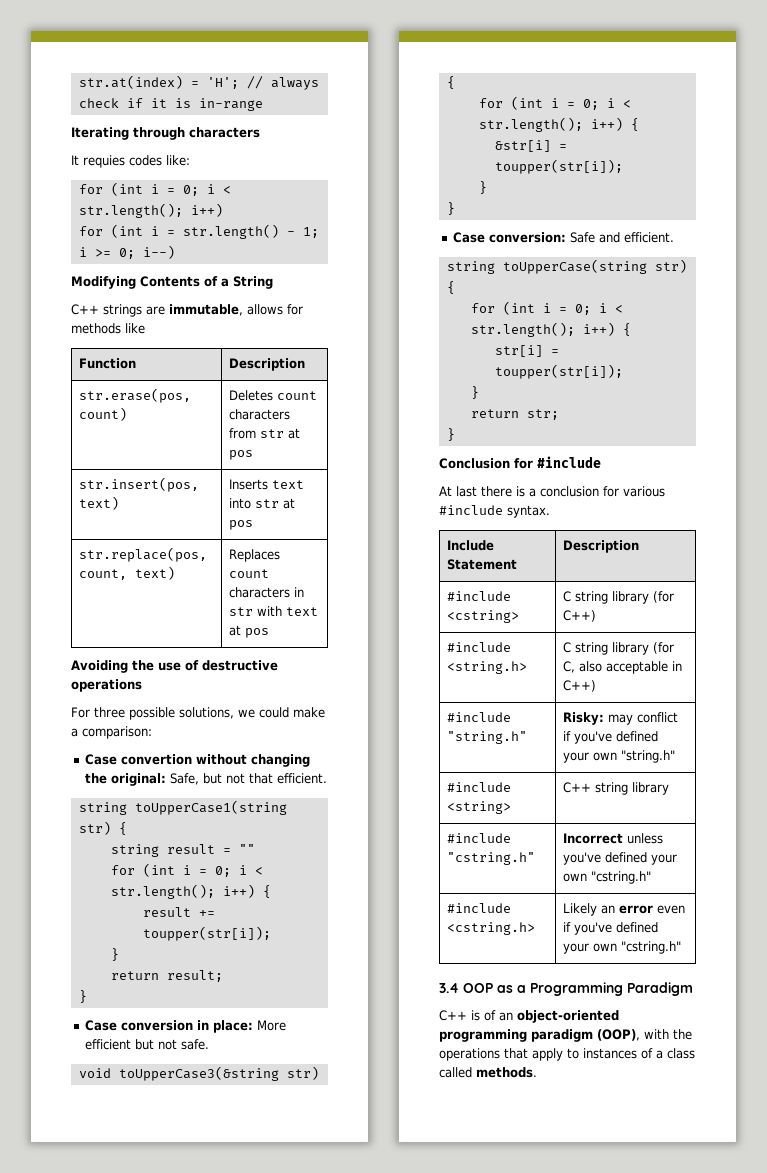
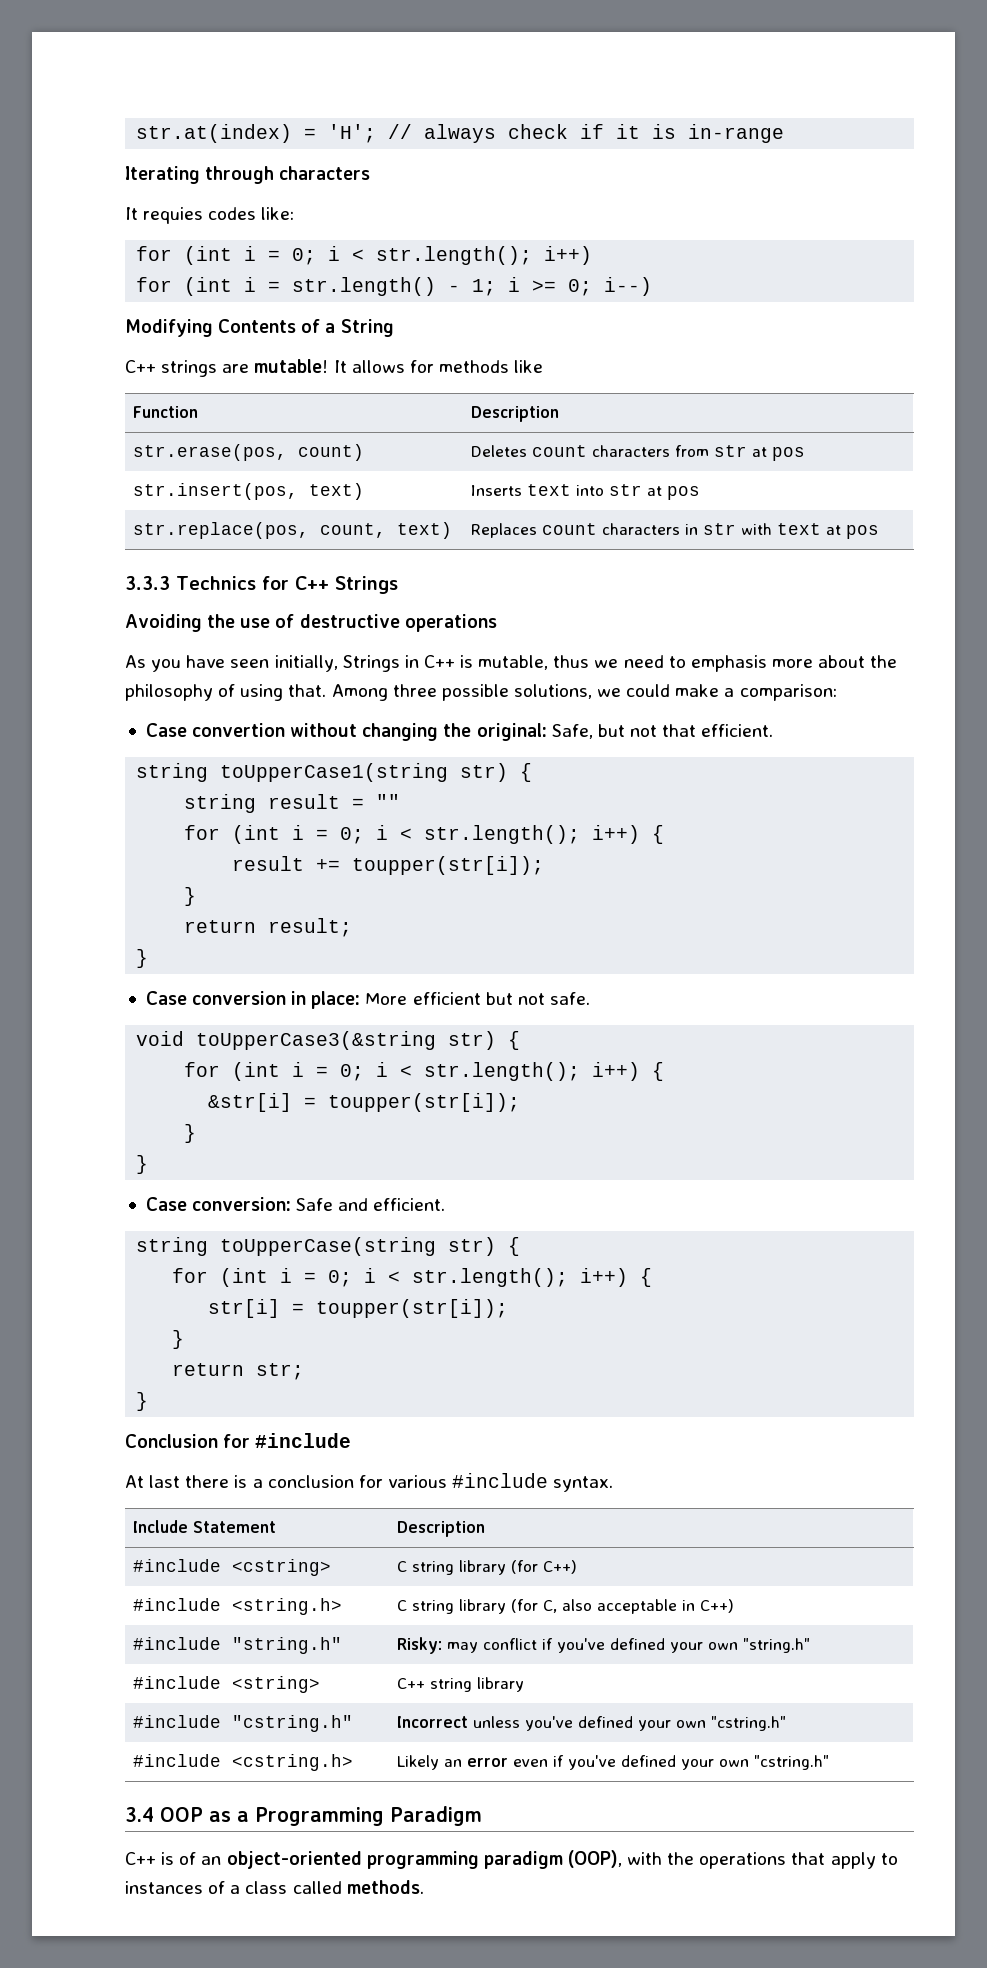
[169,304,243,316] immutable, -> [254,359,347,373] mutable! It
(270, 633) none -> [125,576,398,594] // 3.3.3 Technics for C++ Strings
[71,707,90,718] For -> [125,655,898,672] [125,684,388,701] As you have seen initially, Strings in C++ is mutable, thus we need to emphasis more about the philosophy of using that. Among

